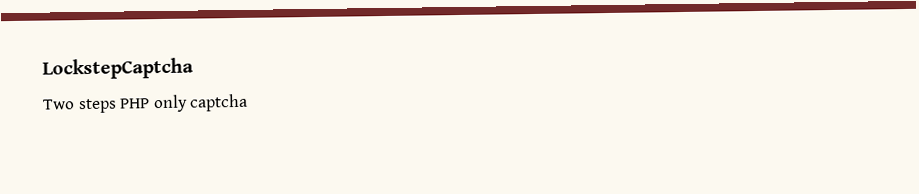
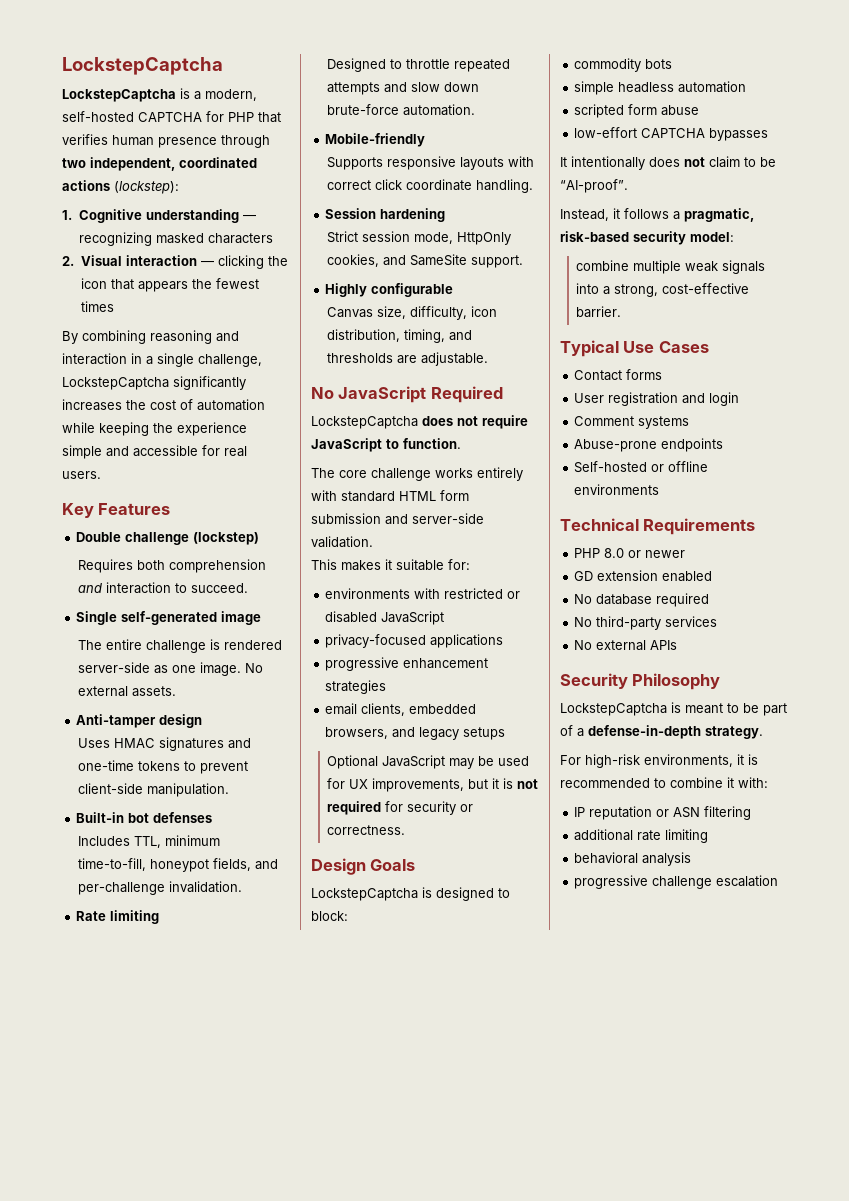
[42,93,249,114] Two steps PHP only captcha -> [62,88,257,102] [62,111,281,123] [62,134,270,148] [62,157,257,171] [62,180,179,194] [62,209,256,223] [78,232,273,246] [62,255,288,269] [80,278,259,292] [80,301,114,312] [62,330,239,344] [62,353,262,367] [62,376,246,390] [62,399,265,411] [62,422,247,436] [62,445,247,459] [62,471,101,479] [62,503,171,518] [76,532,260,545] [77,559,266,573] [77,582,248,594] [76,611,262,625] [77,639,282,653] [77,662,263,676] [77,686,176,697] [76,714,203,728] [77,737,251,751] [77,760,248,774] [77,783,229,797] [76,812,213,823] [77,835,220,848] [77,858,278,872] [77,881,242,895] [76,910,160,924] [326,58,510,72] [326,82,479,95] [326,104,475,116] [325,133,426,147] [326,156,534,170] [326,179,533,193] [325,208,446,222] [326,231,511,245] [326,254,523,268] [325,283,454,297] [326,306,497,320] [326,329,472,343] [326,352,488,366] [311,386,503,403] [311,415,528,429] [311,438,461,452] [311,467,523,481] [311,490,469,502] [311,513,484,525] [311,536,373,548] [311,559,470,571] [325,588,521,599] [325,611,445,625] [325,634,504,648] [325,657,489,671] [325,680,387,694] [325,703,477,716] [325,727,506,740] [326,755,529,769] [326,778,538,792] [326,801,473,815] [326,825,405,835] [311,858,416,875] [311,887,510,901] [311,911,348,921] [574,58,673,72] [574,81,747,95] [574,104,700,118] [574,127,769,141] [560,156,776,170] [560,179,628,193] [560,208,754,222] [560,231,734,245] [575,260,765,274] [575,283,749,297] [575,306,621,318] [560,340,709,357] [574,369,663,381] [574,392,740,406] [574,416,690,429] [574,438,724,452] [574,461,709,473] [574,484,660,495] [560,518,756,535] [574,548,686,558] [574,570,713,582] [574,593,710,607] [574,616,718,630] [574,640,678,651] [560,673,721,690] [560,702,787,716] [560,725,763,739] [560,754,758,768] [560,777,768,788] [574,806,752,820] [574,829,709,843] [574,852,692,866] [574,875,779,889] LockstepCaptcha is a modern, self-hosted CAPTCHA for PHP that verifies human presence through two independent, coordinated actions (lockstep): // 1. Cognitive understanding — recognizing masked characters // 2. Visual interaction — clicking the icon that appears the fewest times // By combining reasoning and interaction in a single challenge, LockstepCaptcha significantly increases the cost of automation while keeping the experience simple and accessible for real users. // Key Features // Double challenge (lockstep) // Requires both comprehension and interaction to succeed. // Single self-generated image // The entire challenge is rendered server-side as one image. No external assets. // Anti-tamper design // Uses HMAC signatures and one-time tokens to prevent client-side manipulation. // Built-in bot defenses // Includes TTL, minimum time-to-fill, honeypot fields, and per-challenge invalidation. // Rate limiting // Designed to throttle repeated attempts and slow down brute-force automation. // Mobile-friendly // Supports responsive layouts with correct click coordinate handling. // Session hardening // Strict session mode, HttpOnly cookies, and SameSite support. // Highly configurable // Canvas size, difficulty, icon distribution, timing, and thresholds are adjustable. // No JavaScript Required // LockstepCaptcha does not require JavaScript to function. // The core challenge works entirely with standard HTML form submission and server-side validation. // This makes it suitable for: // environments with restricted or disabled JavaScript // privacy-focused applications // progressive enhancement strategies // email clients, embedded browsers, and legacy setups // Optional JavaScript may be used for UX improvements, but it is not required for security or correctness. // Design Goals // LockstepCaptcha is designed to block: // commodity bots // simple headless automation // scripted form abuse // low-effort CAPTCHA bypasses // It intentionally does not claim to be “AI-proof”. // Instead, it follows a pragmatic, risk-based security model: // combine multiple weak signals into a strong, cost-effective barrier. // Typical Use Cases // Contact forms // User registration and login // Comment systems // Abuse-prone endpoints // Self-hosted or offline environments // Technical Requirements // PHP 8.0 or newer // GD extension enabled // No database required // No third-party services // No external APIs // Security Philosophy // LockstepCaptcha is meant to be part of a defense-in-depth strategy. // For high-risk environments, it is recommended to combine it with: // IP reputation or ASN filtering // additional rate limiting // behavioral analysis // progressive challenge escalation

